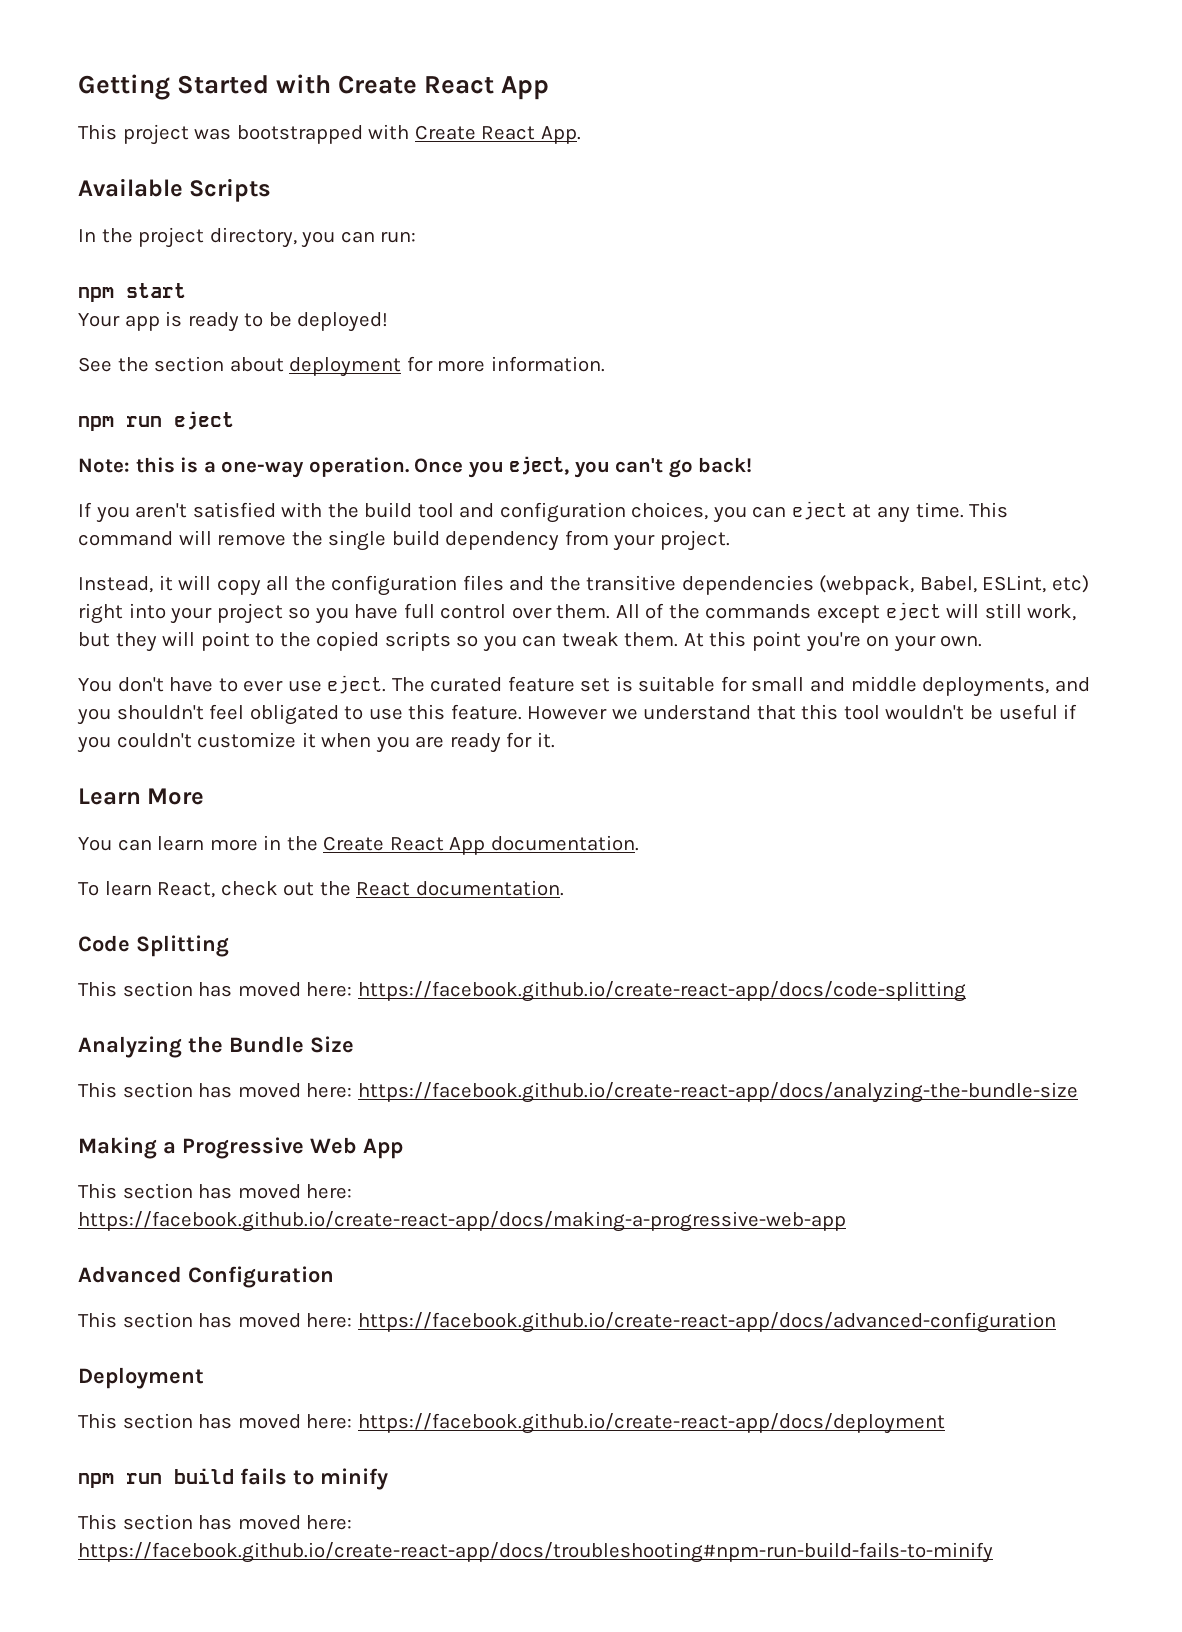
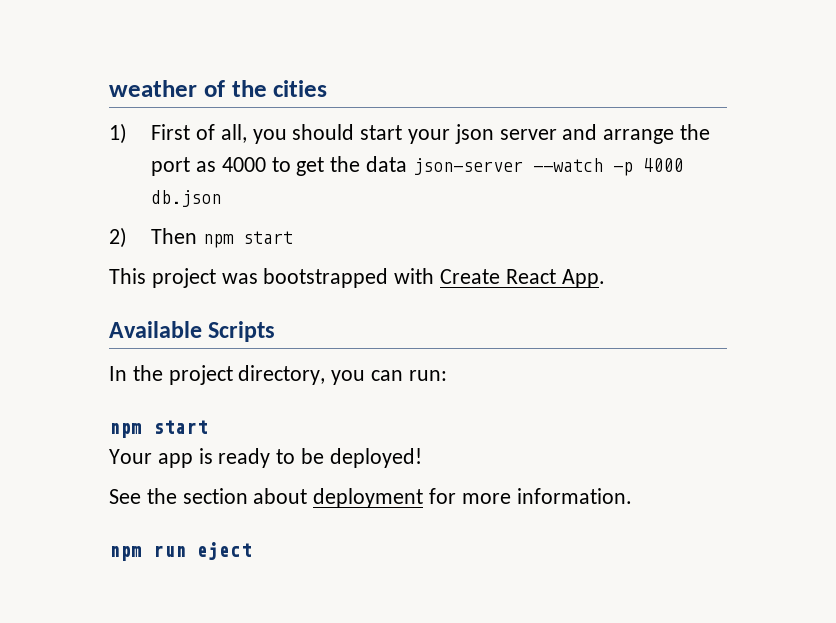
[78,74,550,100] Getting Started with Create React App -> [109,80,328,97] [109,123,710,144] [151,156,683,176] [151,190,222,207] [109,227,293,248] weather of the cities // 1) First of all, you should start your json server and arrange the port as 4000 to get the data json-server --watch -p 4000 db.json // 2) Then npm start
[78,456,753,478] [78,501,1009,523] [78,530,730,551] [78,575,1090,596] [78,602,1077,624] [78,631,983,652] [78,675,1090,697] [77,704,1078,725] [77,732,555,753] [78,788,205,805] [78,835,639,855] [78,880,564,898] [78,935,229,957] [78,981,966,1002] [78,1036,354,1058] [78,1082,1078,1103] [78,1137,403,1159] [78,1183,353,1199] [78,1211,846,1232] [78,1266,334,1288] [78,1312,1056,1333] [78,1367,204,1389] [78,1413,945,1434] [78,1468,388,1490] [78,1514,353,1530] [78,1542,993,1563] // Note: this is a one-way operation. Once you eject, you can't go back! // If you aren't satisfied with the build tool and configuration choices, you can eject at any time. This command will remove the single build dependency from your project. // Instead, it will copy all the configuration files and the transitive dependencies (webpack, Babel, ESLint, etc) right into your project so you have full control over them. All of the commands except eject will still work, but they will point to the copied scripts so you can tweak them. At this point you're on your own. // You don't have to ever use eject. The curated feature set is suitable for small and middle deployments, and you shouldn't feel obligated to use this feature. However we understand that this tool wouldn't be useful if you couldn't customize it when you are ready for it. // Learn More // You can learn more in the Create React App documentation. // To learn React, check out the React documentation. // Code Splitting // This section has moved here: https://facebook.github.io/create-react-app/docs/code-splitting // Analyzing the Bundle Size // This section has moved here: https://facebook.github.io/create-react-app/docs/analyzing-the-bundle-size // Making a Progressive Web App // This section has moved here: https://facebook.github.io/create-react-app/docs/making-a-progressive-web-app // Advanced Configuration // This section has moved here: https://facebook.github.io/create-react-app/docs/advanced-configuration // Deployment // This section has moved here: https://facebook.github.io/create-react-app/docs/deployment // npm run build fails to minify // This section has moved here: https://facebook.github.io/create-react-app/docs/troubleshooting#npm-run-build-fails-to-minify -> (252, 551) none

